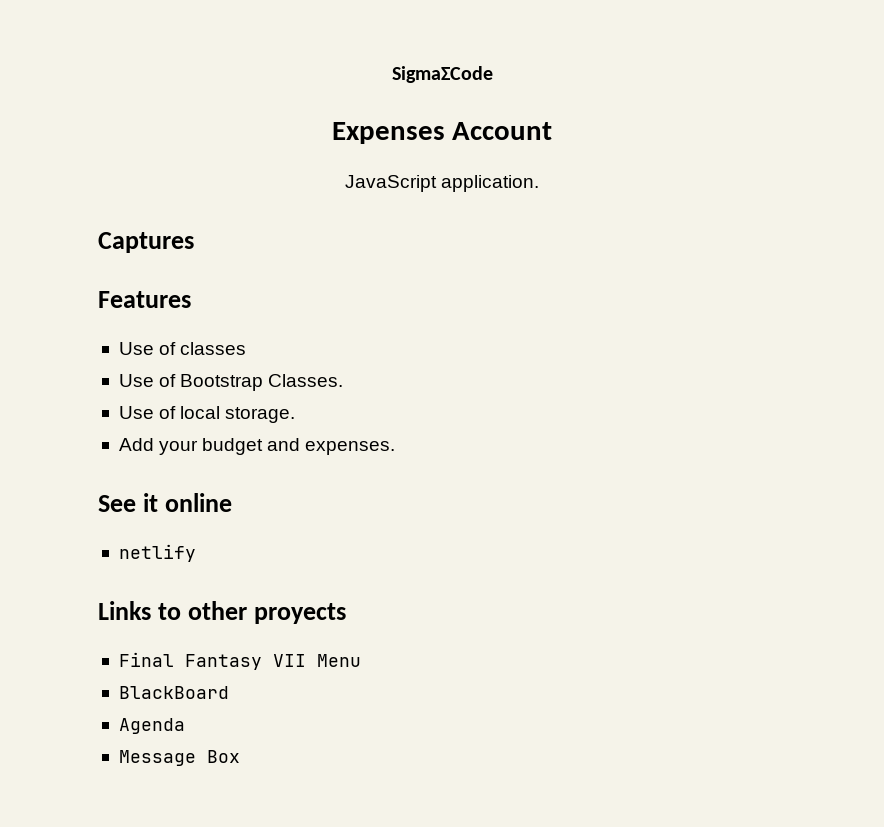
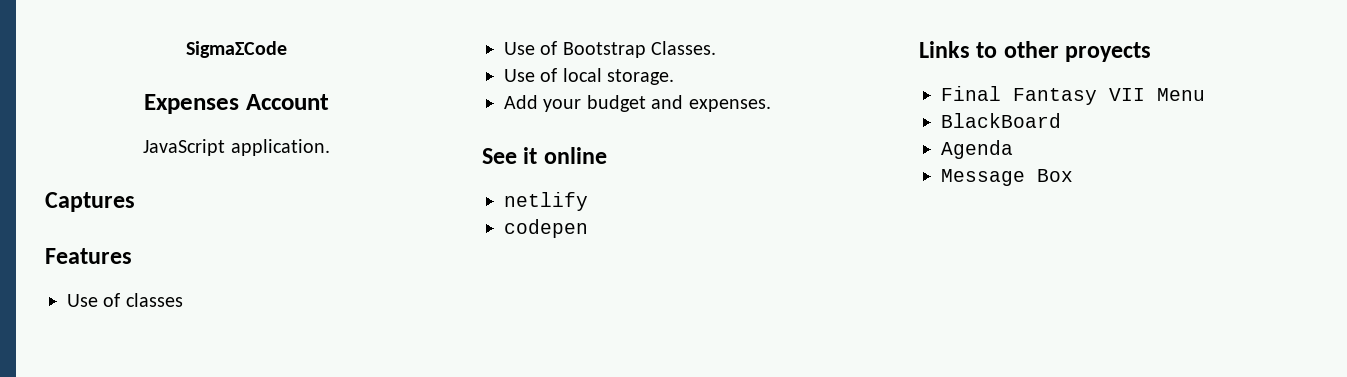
(196, 553) none -> [504,219,588,238] // codepen

